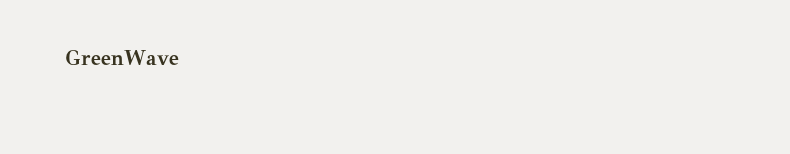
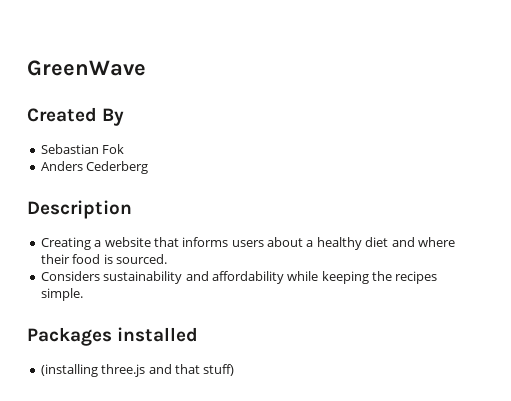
(179, 57) none -> [27,107,125,126] [40,144,125,154] [40,161,149,174] [27,200,132,219] [40,237,455,250] [40,254,167,264] [40,271,438,284] [40,288,83,301] [27,327,199,346] [40,364,235,377] // Created By // Sebastian Fok // Anders Cederberg // Description // Creating a website that informs users about a healthy diet and where their food is sourced. // Considers sustainability and affordability while keeping the recipes simple. // Packages installed // (installing three.js and that stuff)

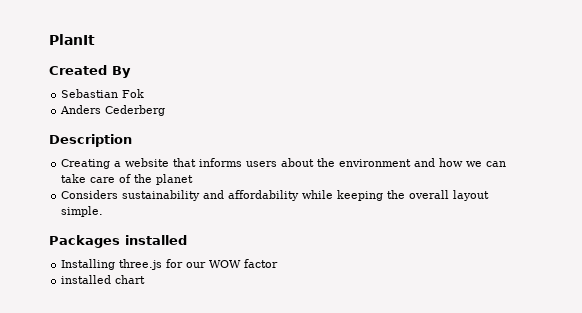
[27,60,146,76] GreenWave -> [49,34,95,45] PlanIt
[306,237,455,250] [40,254,167,264] a healthy diet and where their food is sourced. -> [317,158,507,167] [61,174,194,185] the environment and how we can take care of the planet
[395,271,438,284] recipes -> [409,190,490,201] overall layout
[40,364,235,377] (installing three.js and that stuff) -> [61,259,279,270] [61,275,146,284] Installing three.js for our WOW factor // installed chart

